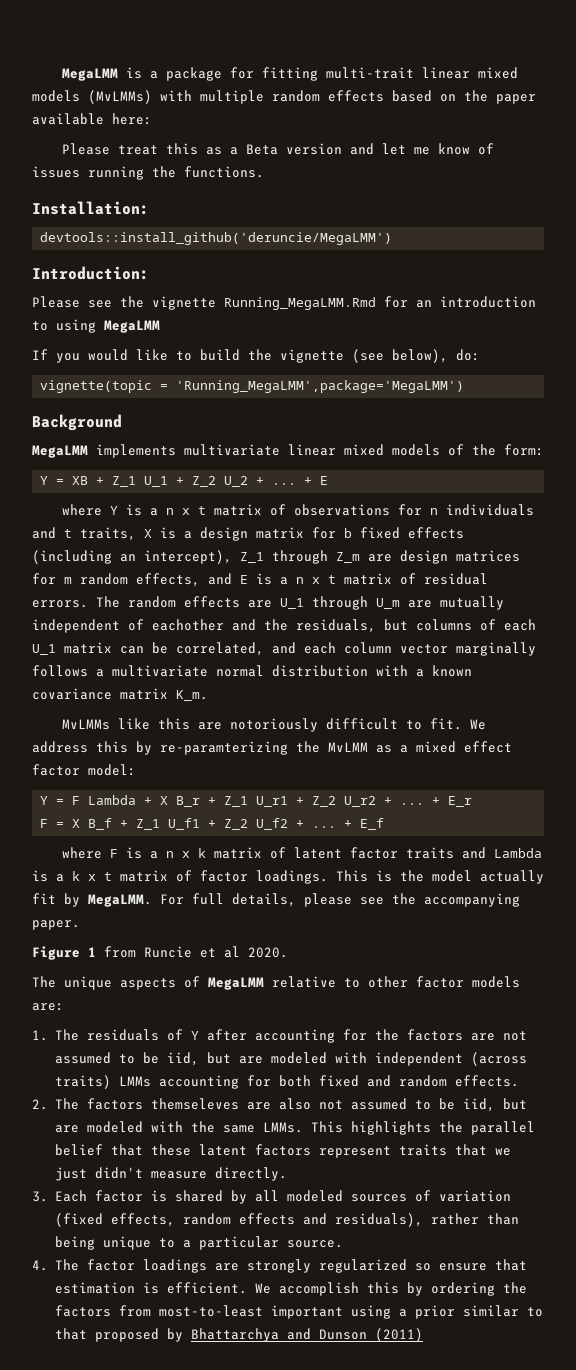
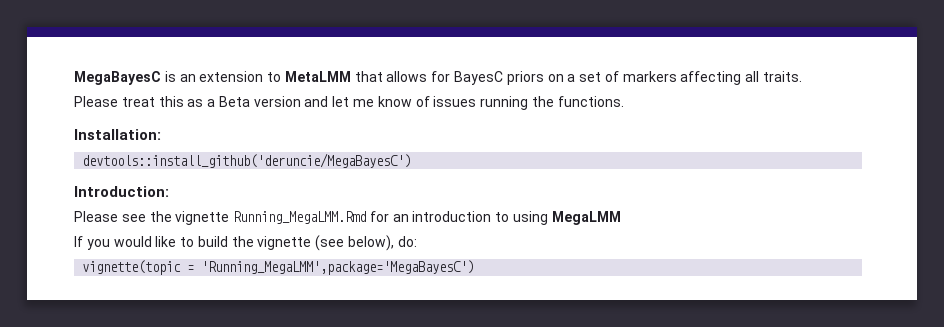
[61,67,518,81] [32,90,536,104] [32,113,152,125] MegaLMM is a package for fitting multi-trait linear mixed models (MvLMMs) with multiple random effects based on the paper available here: -> [74,71,803,85] MegaBayesC is an extension to MetaLMM that allows for BayesC priors on a set of markers affecting all traits.
[40,232,393,245] devtools::install_github('deruncie/MegaLMM') -> [82,153,412,168] devtools::install_github('deruncie/MegaBayesC')
[176,380,465,393] [32,414,122,431] [32,444,544,458] [40,476,329,487] [61,504,534,516] [32,527,464,541] [32,550,520,564] [32,573,488,587] [32,596,504,610] [32,619,536,633] [32,642,536,656] [32,665,472,677] [32,688,208,701] [61,718,486,732] [32,741,512,755] [32,764,136,776] [40,795,473,807] [40,818,385,830] [61,847,542,859] [32,870,544,884] [32,893,520,907] [32,920,80,930] [32,946,288,960] [32,976,520,990] [32,1003,64,1011] [32,1029,527,1043] [54,1052,527,1066] [54,1075,519,1089] [32,1098,527,1112] [54,1121,535,1135] [54,1144,511,1158] [54,1167,287,1181] [32,1190,511,1204] [54,1213,519,1227] [54,1236,343,1250] [32,1259,527,1273] [54,1282,527,1296] [54,1305,543,1319] [54,1328,423,1342] 'Running_MegaLMM',package='MegaLMM') // Background // MegaLMM implements multivariate linear mixed models of the form: // Y = XB + Z_1 U_1 + Z_2 U_2 + ... + E // where Y is a n x t matrix of observations for n individuals and t traits, X is a design matrix for b fixed effects (including an intercept), Z_1 through Z_m are design matrices for m random effects, and E is a n x t matrix of residual errors. The random effects are U_1 through U_m are mutually independent of eachother and the residuals, but columns of each U_1 matrix can be correlated, and each column vector marginally follows a multivariate normal distribution with a known covariance matrix K_m. // MvLMMs like this are notoriously difficult to fit. We address this by re-paramterizing the MvLMM as a mixed effect factor model: // Y = F Lambda + X B_r + Z_1 U_r1 + Z_2 U_r2 + ... + E_r // F = X B_f + Z_1 U_f1 + Z_2 U_f2 + ... + E_f // where F is a n x k matrix of latent factor traits and Lambda is a k x t matrix of factor loadings. This is the model actually fit by MegaLMM. For full details, please see the accompanying paper. // Figure 1 from Runcie et al 2020. // The unique aspects of MegaLMM relative to other factor models are: // 1. The residuals of Y after accounting for the factors are not assumed to be iid, but are modeled with independent (across traits) LMMs accounting for both fixed and random effects. // 2. The factors themseleves are also not assumed to be iid, but are modeled with the same LMMs. This highlights the parallel belief that these latent factors represent traits that we just didn't measure directly. // 3. Each factor is shared by all modeled sources of variation (fixed effects, random effects and residuals), rather than being unique to a particular source. // 4. The factor loadings are strongly regularized so ensure that estimation is efficient. We accomplish this by ordering the factors from most-to-least important using a prior similar to that proposed by Bhattarchya and Dunson (2011) -> [201,260,475,275] 'Running_MegaLMM',package='MegaBayesC')

